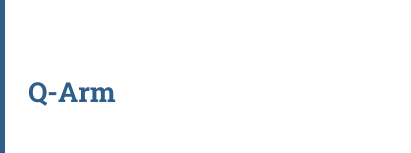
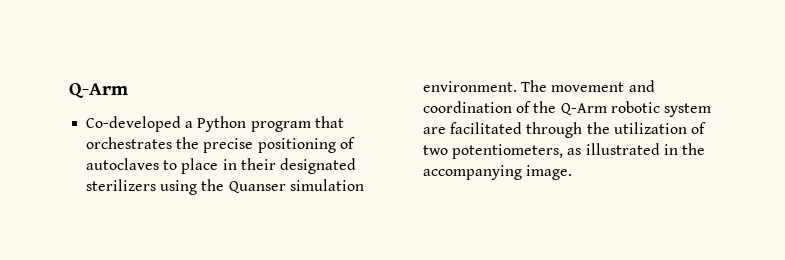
[28,82,116,106] Q-Arm -> [69,83,128,98] [86,116,344,132] [86,137,355,153] [86,158,356,174] [86,179,364,195] [423,80,655,92] [423,101,711,117] [423,122,706,138] [423,143,705,159] [423,165,573,180] Q-Arm // Co-developed a Python program that orchestrates the precise positioning of autoclaves to place in their designated sterilizers using the Quanser simulation environment. The movement and coordination of the Q-Arm robotic system are facilitated through the utilization of two potentiometers, as illustrated in the accompanying image.

